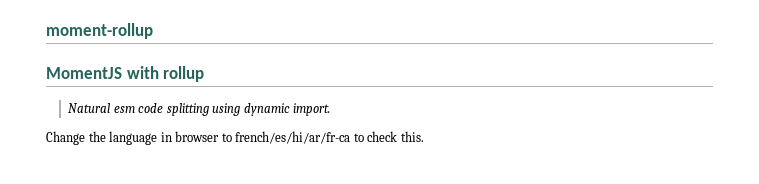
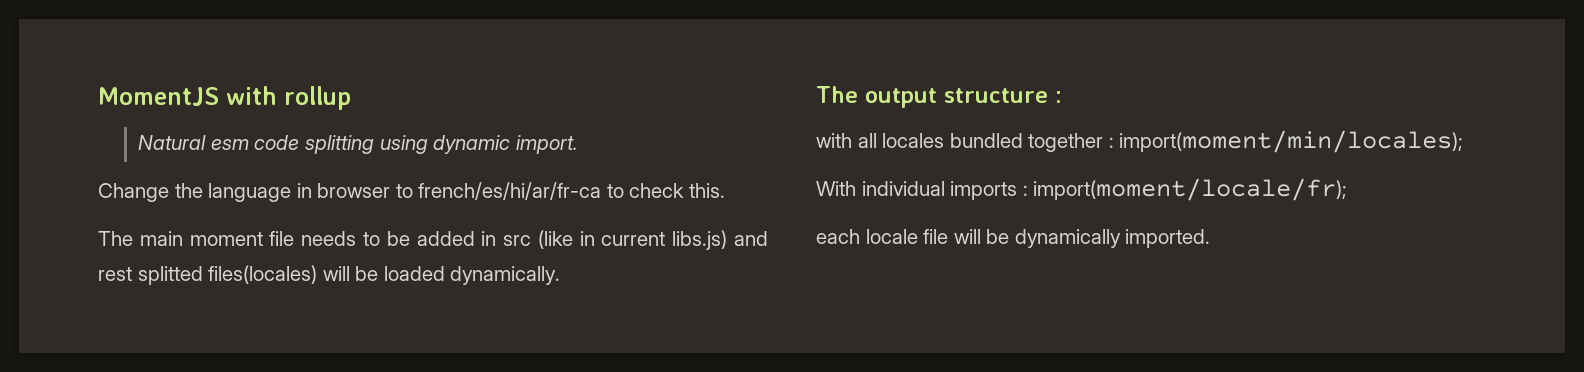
[46,23,153,39] moment-rollup // -> (98, 96) none
(424, 136) none -> [98,230,768,250] [98,265,561,285] [816,86,1062,108] [816,130,1464,153] [816,178,1348,201] [816,229,1211,248] // The main moment file needs to be added in src (like in current libs.js) and rest splitted files(locales) will be loaded dynamically. // The output structure : // with all locales bundled together : import(moment/min/locales); // With individual imports : import(moment/locale/fr); // each locale file will be dynamically imported.

